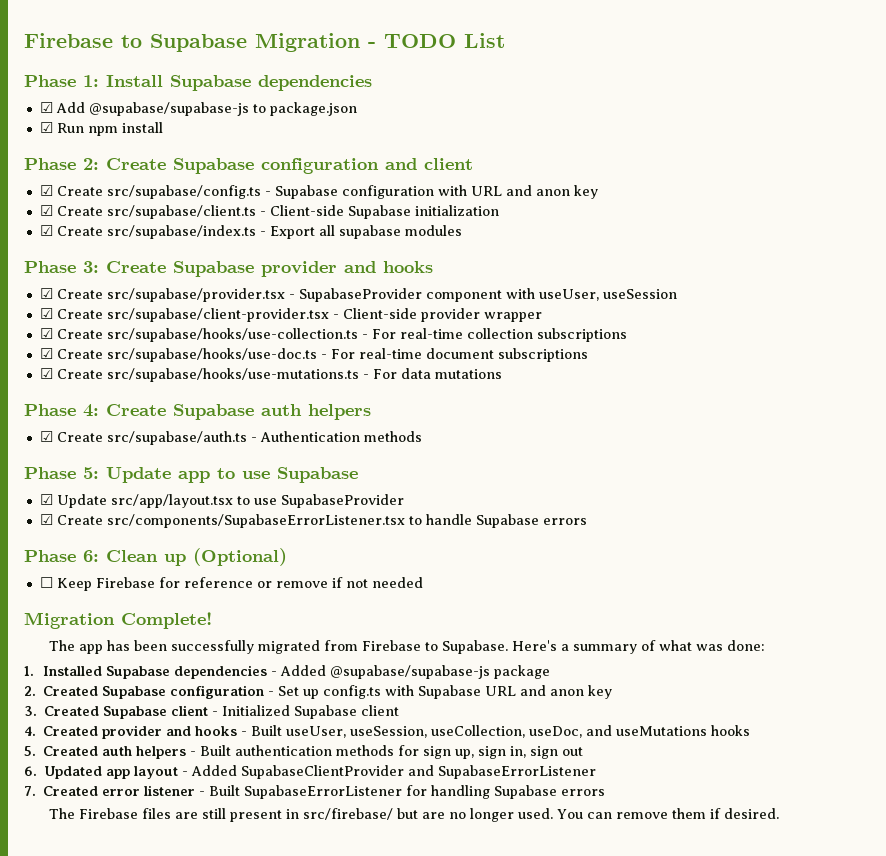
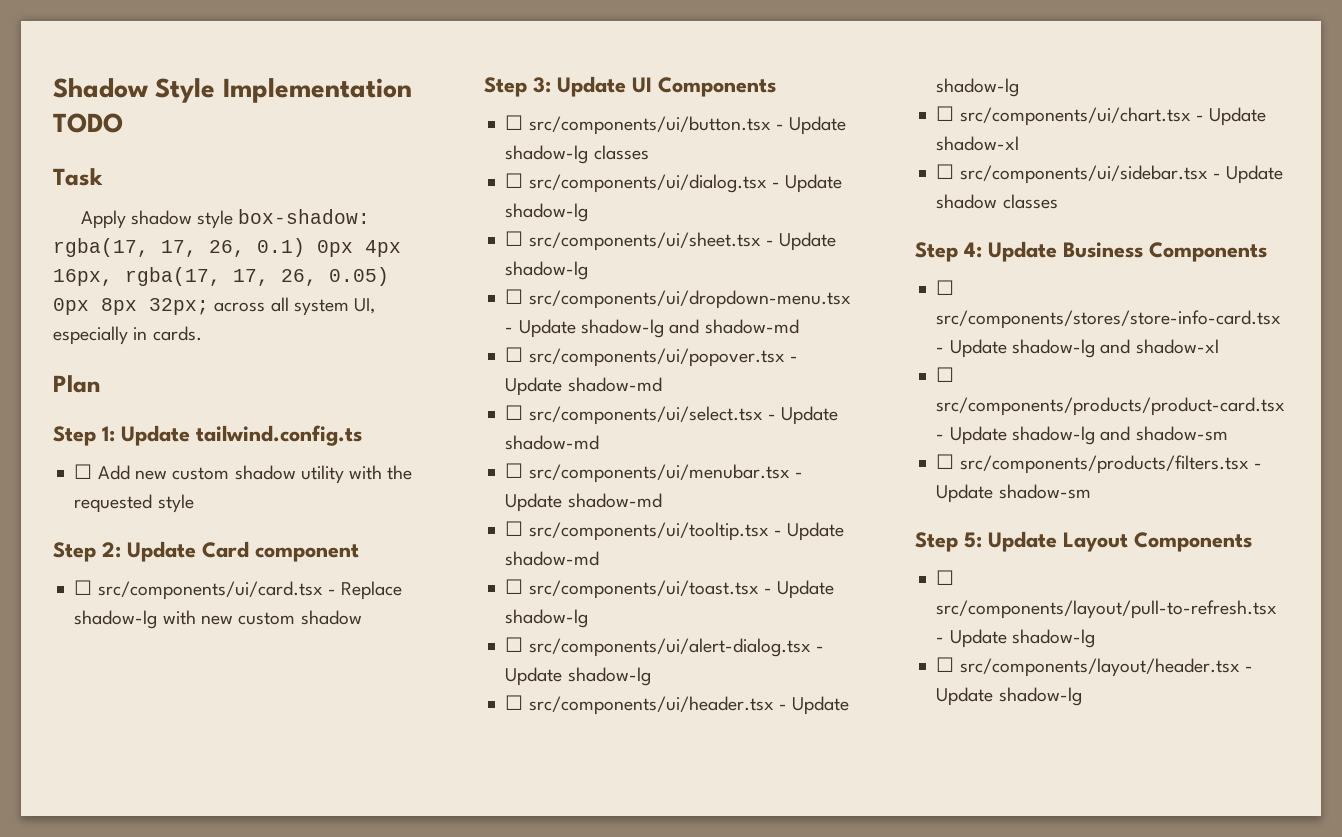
[24,33,505,52] [24,75,372,91] [39,102,357,116] [39,122,163,136] [24,158,473,174] [39,185,598,199] [39,205,499,219] [39,225,462,239] [24,261,433,277] [39,288,677,302] [39,308,542,322] [39,328,627,342] [39,348,588,362] [39,368,502,382] [24,404,371,420] [39,431,422,445] [24,467,358,483] [39,494,404,508] [39,514,587,528] [24,548,287,566] [39,577,423,591] [24,612,212,629] [49,640,766,654] [24,665,550,679] [24,685,613,699] [24,705,400,719] [24,725,751,739] [24,745,584,759] [24,765,597,779] [24,785,606,799] [49,808,780,822] Firebase to Supabase Migration - TODO List // Phase 1: Install Supabase dependencies // ☑ Add @supabase/supabase-js to package.json // ☑ Run npm install // Phase 2: Create Supabase configuration and client // ☑ Create src/supabase/config.ts - Supabase configuration with URL and anon key // ☑ Create src/supabase/client.ts - Client-side Supabase initialization // ☑ Create src/supabase/index.ts - Export all supabase modules // Phase 3: Create Supabase provider and hooks // ☑ Create src/supabase/provider.tsx - SupabaseProvider component with useUser, useSession // ☑ Create src/supabase/client-provider.tsx - Client-side provider wrapper // ☑ Create src/supabase/hooks/use-collection.ts - For real-time collection subscriptions // ☑ Create src/supabase/hooks/use-doc.ts - For real-time document subscriptions // ☑ Create src/supabase/hooks/use-mutations.ts - For data mutations // Phase 4: Create Supabase auth helpers // ☑ Create src/supabase/auth.ts - Authentication methods // Phase 5: Update app to use Supabase // ☑ Update src/app/layout.tsx to use SupabaseProvider // ☑ Create src/components/SupabaseErrorListener.tsx to handle Supabase errors // Phase 6: Clean up (Optional) // ☐ Keep Firebase for reference or remove if not needed // Migration Complete! // The app has been successfully migrated from Firebase to Supabase. Here's a summary of what was done: // 1. Installed Supabase dependencies - Added @supabase/supabase-js package // 2. Created Supabase configuration - Set up config.ts with Supabase URL and anon key // 3. Created Supabase client - Initialized Supabase client // 4. Created provider and hooks - Built useUser, useSession, useCollection, useDoc, and useMutations hooks // 5. Created auth helpers - Built authentication methods for sign up, sign in, sign out // 6. Updated app layout - Added SupabaseClientProvider and SupabaseErrorListener // 7. Created error listener - Built SupabaseErrorListener for handling Supabase errors // The Firebase files are still present in src/firebase/ but are no longer used. You can remove them if desired. -> [53,78,412,103] [53,113,123,133] [53,168,103,186] [80,209,371,229] [53,238,401,257] [53,267,389,286] [53,297,376,316] [53,326,202,345] [53,375,100,393] [53,425,362,446] [74,464,413,484] [74,494,194,513] [53,541,359,562] [74,580,403,600] [74,610,362,629] [484,76,776,97] [505,115,847,135] [505,145,649,164] [505,173,843,193] [505,203,589,222] [505,231,837,251] [505,261,589,280] [505,289,851,309] [505,319,799,338] [505,347,798,367] [505,377,662,396] [505,405,839,425] [505,435,600,450] [505,463,803,483] [505,493,662,512] [505,521,845,541] [505,551,600,566] [505,579,835,599] [505,609,589,628] [505,637,824,657] [505,667,651,686] [505,695,850,715] [936,78,1020,97] [936,106,1267,126] [936,136,1020,151] [936,164,1284,184] [936,194,1058,209] [915,241,1267,262] [936,280,955,295] [936,310,1282,329] [936,339,1219,358] [936,367,955,382] [936,397,1286,416] [936,426,1228,445] [936,454,1262,474] [936,484,1091,503] [915,531,1252,552] [936,570,955,585] [936,600,1278,619] [936,629,1095,648] [936,657,1253,677] [936,687,1082,706] Shadow Style Implementation TODO // Task // Apply shadow style box-shadow: rgba(17, 17, 26, 0.1) 0px 4px 16px, rgba(17, 17, 26, 0.05) 0px 8px 32px; across all system UI, especially in cards. // Plan // Step 1: Update tailwind.config.ts // ☐ Add new custom shadow utility with the requested style // Step 2: Update Card component // ☐ src/components/ui/card.tsx - Replace shadow-lg with new custom shadow // Step 3: Update UI Components // ☐ src/components/ui/button.tsx - Update shadow-lg classes // ☐ src/components/ui/dialog.tsx - Update shadow-lg // ☐ src/components/ui/sheet.tsx - Update shadow-lg // ☐ src/components/ui/dropdown-menu.tsx - Update shadow-lg and shadow-md // ☐ src/components/ui/popover.tsx - Update shadow-md // ☐ src/components/ui/select.tsx - Update shadow-md // ☐ src/components/ui/menubar.tsx - Update shadow-md // ☐ src/components/ui/tooltip.tsx - Update shadow-md // ☐ src/components/ui/toast.tsx - Update shadow-lg // ☐ src/components/ui/alert-dialog.tsx - Update shadow-lg // ☐ src/components/ui/header.tsx - Update shadow-lg // ☐ src/components/ui/chart.tsx - Update shadow-xl // ☐ src/components/ui/sidebar.tsx - Update shadow classes // Step 4: Update Business Components // ☐ src/components/stores/store-info-card.tsx - Update shadow-lg and shadow-xl // ☐ src/components/products/product-card.tsx - Update shadow-lg and shadow-sm // ☐ src/components/products/filters.tsx - Update shadow-sm // Step 5: Update Layout Components // ☐ src/components/layout/pull-to-refresh.tsx - Update shadow-lg // ☐ src/components/layout/header.tsx - Update shadow-lg

